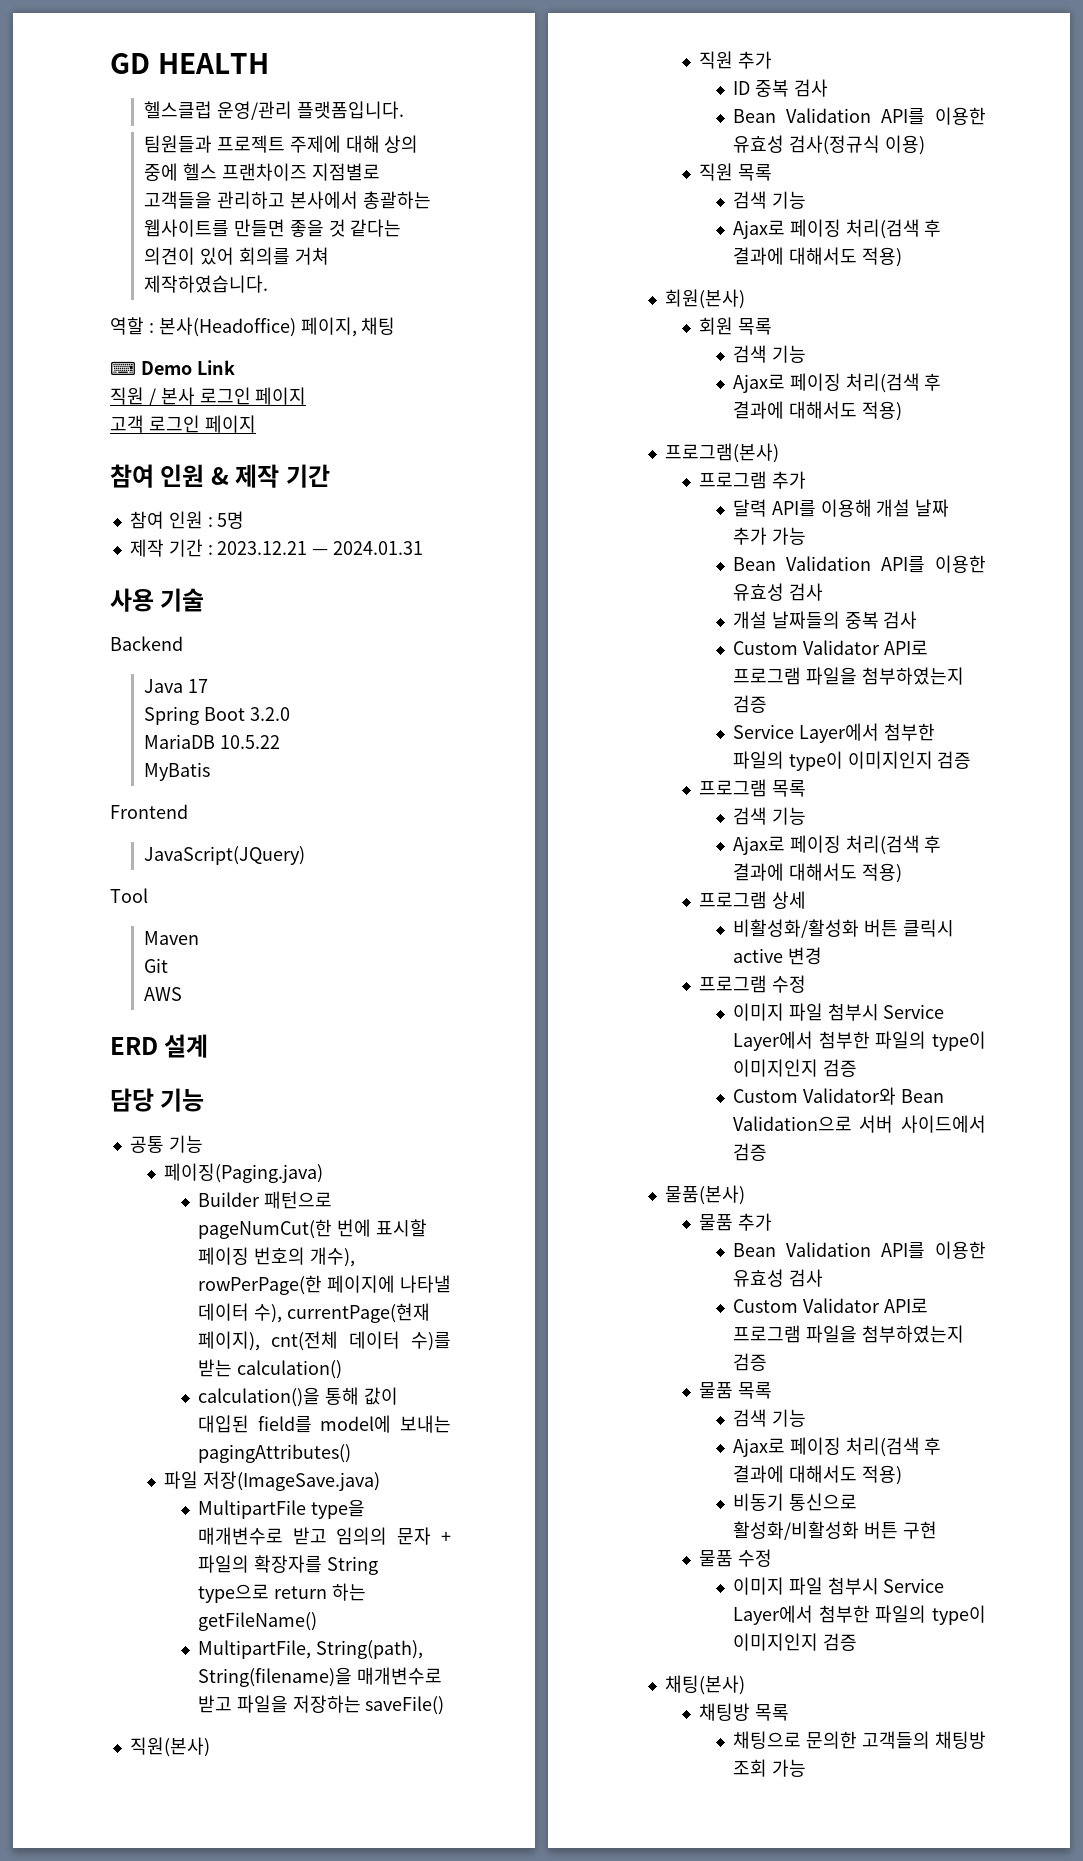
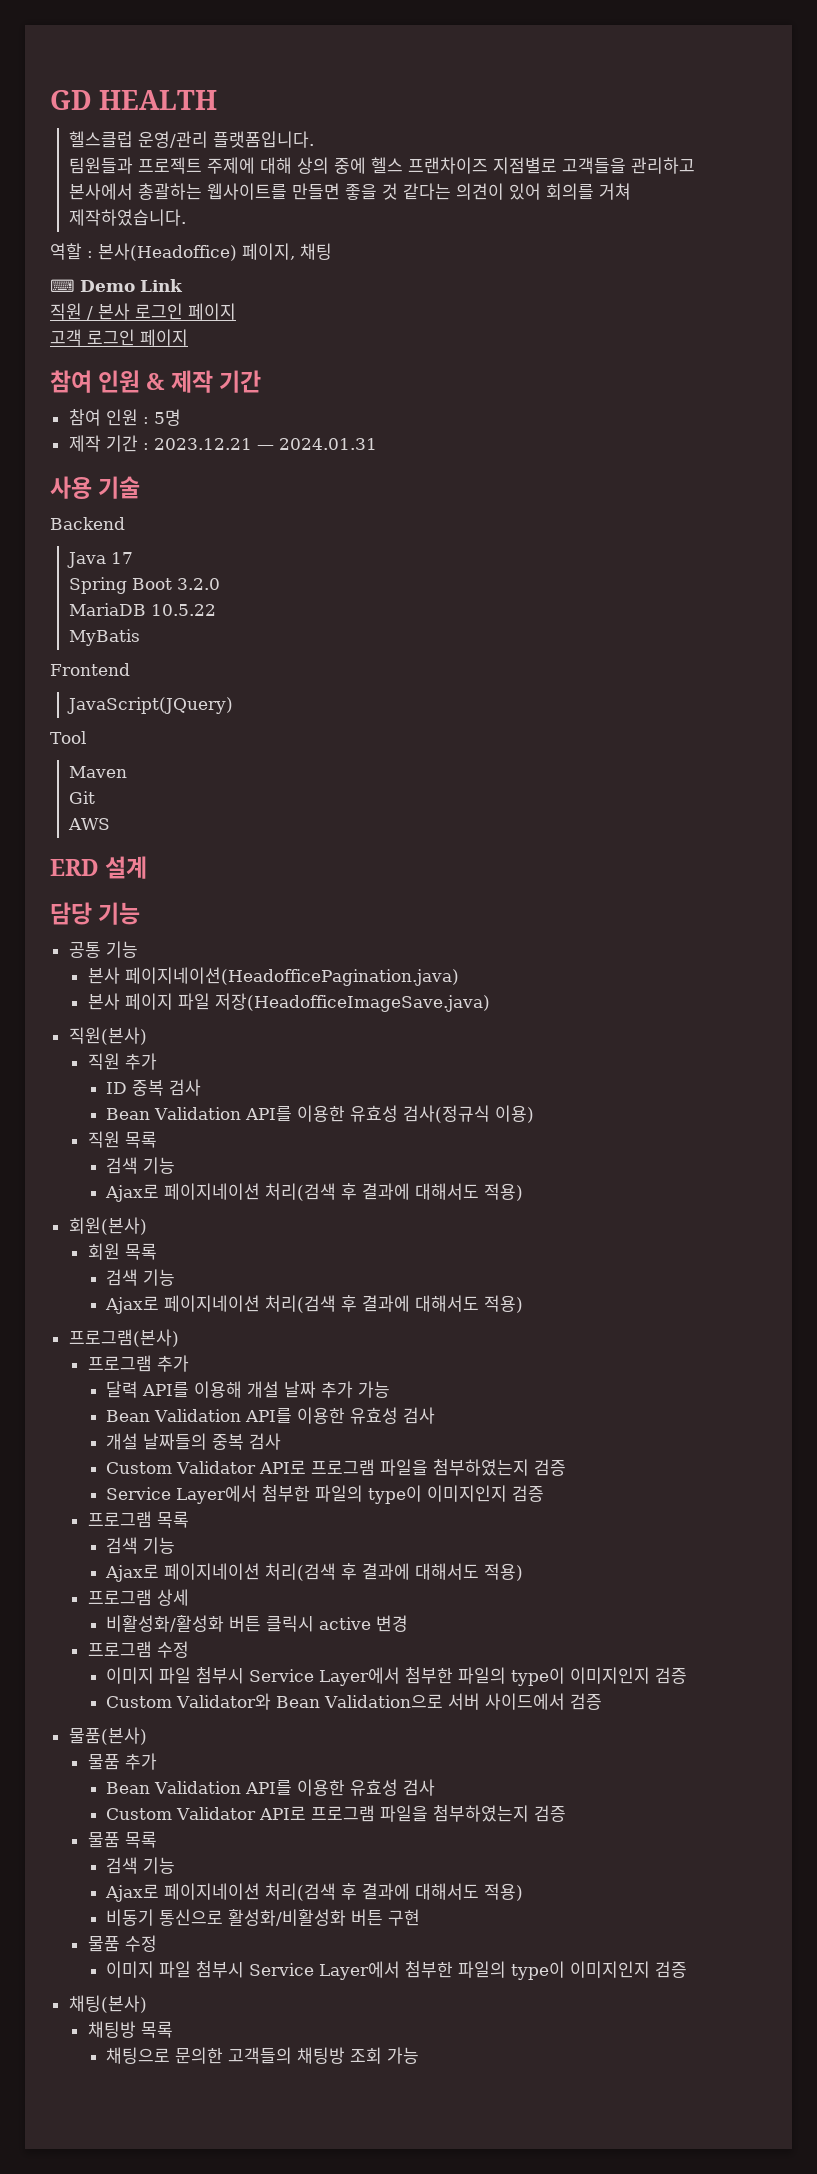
[163,1163,323,1183] [197,1191,332,1209] [197,1219,427,1239] [197,1247,355,1267] [197,1275,451,1295] [197,1303,430,1323] [197,1331,451,1351] [197,1359,342,1379] [197,1387,398,1407] [197,1415,452,1433] [197,1444,351,1463] [163,1471,380,1491] [197,1499,365,1519] [197,1527,451,1545] [197,1555,378,1575] [197,1583,366,1603] [197,1612,317,1631] [197,1640,423,1659] [197,1667,442,1687] [197,1695,445,1715] 페이징(Paging.java) // Builder 패턴으로 pageNumCut(한 번에 표시할 페이징 번호의 개수), rowPerPage(한 페이지에 나타낼 데이터 수), currentPage(현재 페이지), cnt(전체 데이터 수)를 받는 calculation() // calculation()을 통해 값이 대입된 field를 model에 보내는 pagingAttributes() // 파일 저장(ImageSave.java) // MultipartFile type을 매개변수로 받고 임의의 문자 + 파일의 확장자를 String type으로 return 하는 getFileName() // MultipartFile, String(path), String(filename)을 매개변수로 받고 파일을 저장하는 saveFile() -> [87,967,459,986] [87,993,490,1012] 본사 페이지네이션(HeadofficePagination.java) // 본사 페이지 파일 저장(HeadofficeImageSave.java)
[789,219,841,237] 페이징 -> [164,1183,261,1200] 페이지네이션
[789,373,841,391] 페이징 -> [164,1295,261,1312] 페이지네이션
[789,835,841,853] 페이징 -> [164,1563,261,1580] 페이지네이션
[789,1437,841,1455] 페이징 -> [164,1883,261,1900] 페이지네이션

